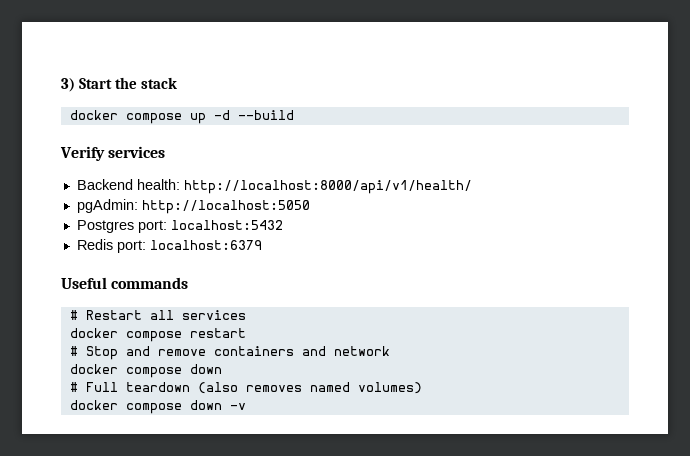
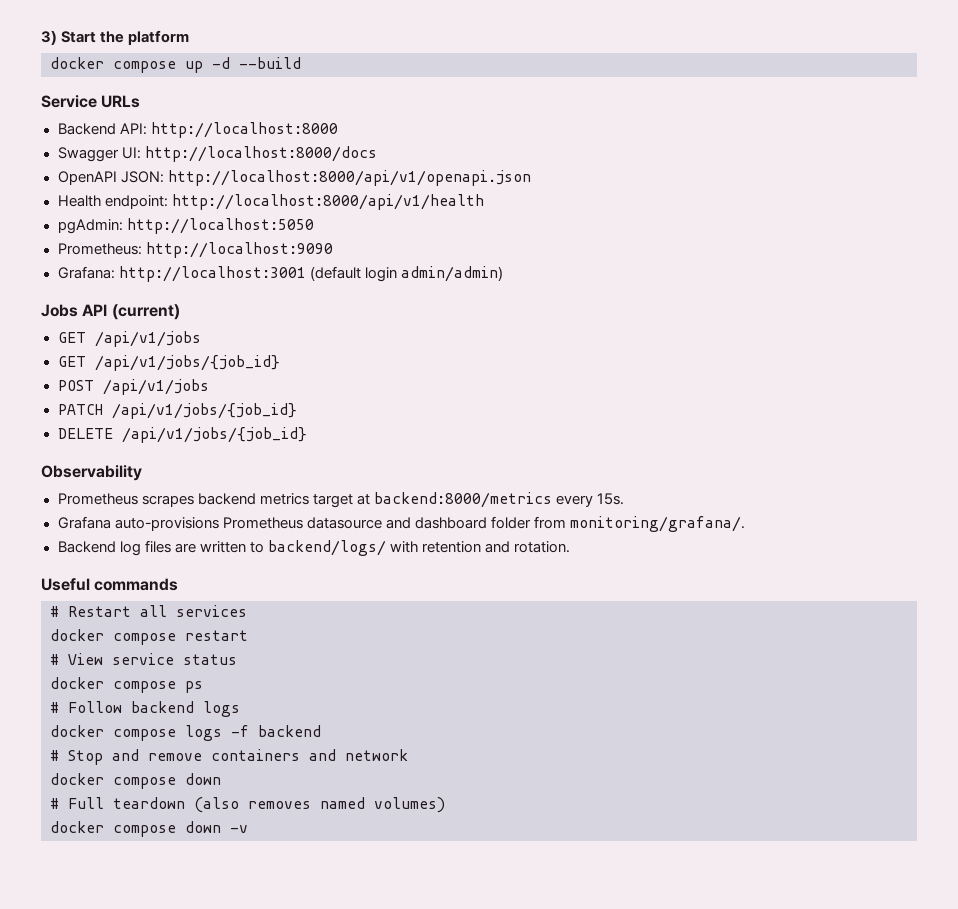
[140,77,177,89] stack -> [128,30,190,45] platform
[60,146,166,161] [76,179,472,194] [76,199,310,214] [76,220,283,233] [76,239,262,253] Verify services // Backend health: http://localhost:8000/api/v1/health/ // pgAdmin: http://localhost:5050 // Postgres port: localhost:5432 // Redis port: localhost:6379 -> [41,95,141,108] [57,122,338,138] [57,146,377,162] [57,170,531,186] [57,194,484,210] [57,218,314,234] [57,242,333,258] [57,266,503,282] [41,304,180,320] [57,331,201,347] [57,355,280,371] [57,379,209,395] [57,403,297,419] [57,427,307,443] [41,465,142,481] [57,492,624,508] [57,516,745,532] [57,540,571,556] Service URLs // Backend API: http://localhost:8000 // Swagger UI: http://localhost:8000/docs // OpenAPI JSON: http://localhost:8000/api/v1/openapi.json // Health endpoint: http://localhost:8000/api/v1/health // pgAdmin: http://localhost:5050 // Prometheus: http://localhost:9090 // Grafana: http://localhost:3001 (default login admin/admin) // Jobs API (current) // GET /api/v1/jobs // GET /api/v1/jobs/{job_id} // POST /api/v1/jobs // PATCH /api/v1/jobs/{job_id} // DELETE /api/v1/jobs/{job_id} // Observability // Prometheus scrapes backend metrics target at backend:8000/metrics every 15s. // Grafana auto-provisions Prometheus datasource and dashboard folder from monitoring/grafana/. // Backend log files are written to backend/logs/ with retention and rotation.
(246, 333) none -> [50,653,237,665] [50,677,203,693] [50,701,240,717] [50,725,321,741] // # View service status // docker compose ps // # Follow backend logs // docker compose logs -f backend

